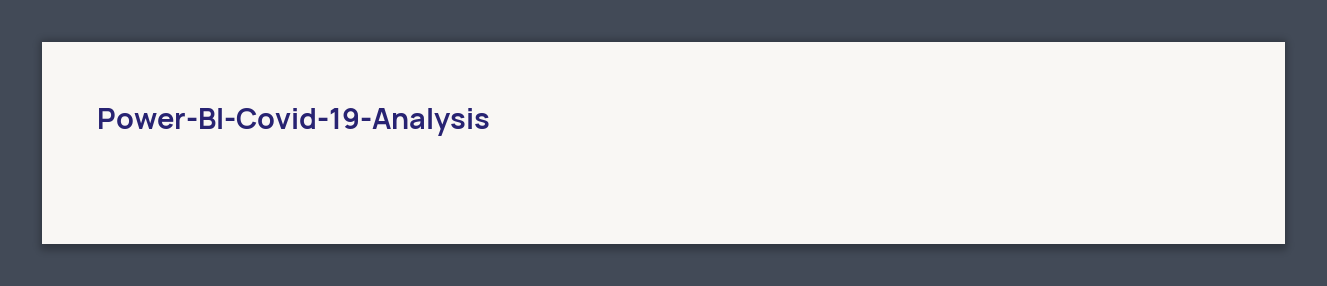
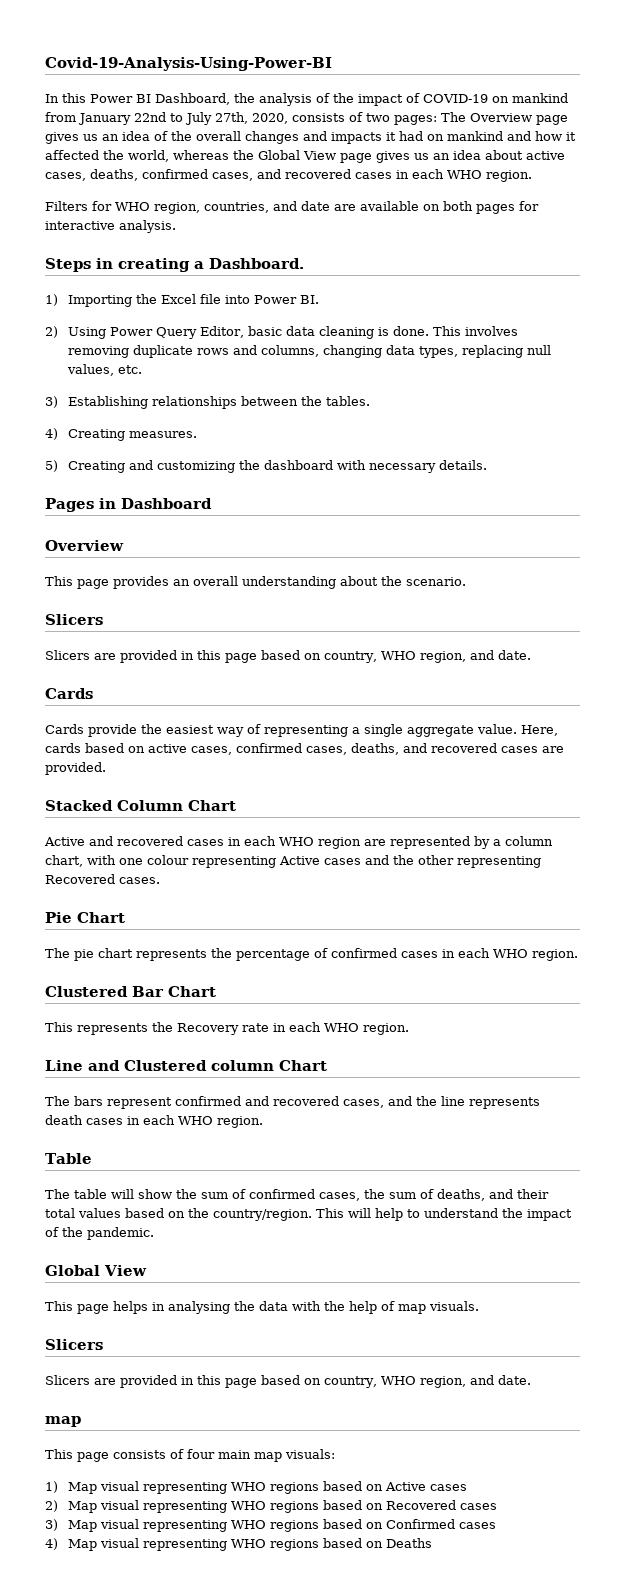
[97,108,490,136] Power-BI-Covid-19-Analysis -> [45,57,332,71] [45,93,568,106] [45,112,568,125] [45,131,576,144] [45,150,565,163] [45,169,532,182] [45,201,539,214] [45,220,176,233] [45,258,304,272] [45,294,319,307] [45,326,518,339] [67,345,551,358] [66,364,142,376] [45,396,370,409] [45,428,197,441] [45,460,487,473] [45,498,212,512] [45,540,124,551] [45,576,466,589] [45,614,103,625] [45,650,531,663] [45,688,93,699] [45,724,558,737] [45,743,564,755] [45,762,106,775] [45,800,236,811] [44,836,553,849] [45,855,541,868] [45,874,160,884] [45,912,125,923] [45,948,578,961] [45,986,216,997] [45,1022,409,1035] [45,1060,327,1071] [45,1096,540,1109] [45,1115,263,1128] [45,1153,92,1164] [45,1189,549,1201] [45,1208,572,1221] [45,1227,154,1240] [45,1265,147,1276] [45,1301,479,1314] [45,1339,103,1350] [45,1375,531,1388] [45,1416,81,1427] [45,1449,335,1462] [45,1481,467,1494] [45,1500,497,1513] [45,1519,496,1532] [45,1538,432,1551] Covid-19-Analysis-Using-Power-BI // In this Power BI Dashboard, the analysis of the impact of COVID-19 on mankind from January 22nd to July 27th, 2020, consists of two pages: The Overview page gives us an idea of the overall changes and impacts it had on mankind and how it affected the world, whereas the Global View page gives us an idea about active cases, deaths, confirmed cases, and recovered cases in each WHO region. // Filters for WHO region, countries, and date are available on both pages for interactive analysis. // Steps in creating a Dashboard. // 1) Importing the Excel file into Power BI. // 2) Using Power Query Editor, basic data cleaning is done. This involves removing duplicate rows and columns, changing data types, replacing null values, etc. // 3) Establishing relationships between the tables. // 4) Creating measures. // 5) Creating and customizing the dashboard with necessary details. // Pages in Dashboard // Overview // This page provides an overall understanding about the scenario. // Slicers // Slicers are provided in this page based on country, WHO region, and date. // Cards // Cards provide the easiest way of representing a single aggregate value. Here, cards based on active cases, confirmed cases, deaths, and recovered cases are provided. // Stacked Column Chart // Active and recovered cases in each WHO region are represented by a column chart, with one colour representing Active cases and the other representing Recovered cases. // Pie Chart // The pie chart represents the percentage of confirmed cases in each WHO region. // Clustered Bar Chart // This represents the Recovery rate in each WHO region. // Line and Clustered column Chart // The bars represent confirmed and recovered cases, and the line represents death cases in each WHO region. // Table // The table will show the sum of confirmed cases, the sum of deaths, and their total values based on the country/region. This will help to understand the impact of the pandemic. // Global View // This page helps in analysing the data with the help of map visuals. // Slicers // Slicers are provided in this page based on country, WHO region, and date. // map // This page consists of four main map visuals: // 1) Map visual representing WHO regions based on Active cases // 2) Map visual representing WHO regions based on Recovered cases // 3) Map visual representing WHO regions based on Confirmed cases // 4) Map visual representing WHO regions based on Deaths

